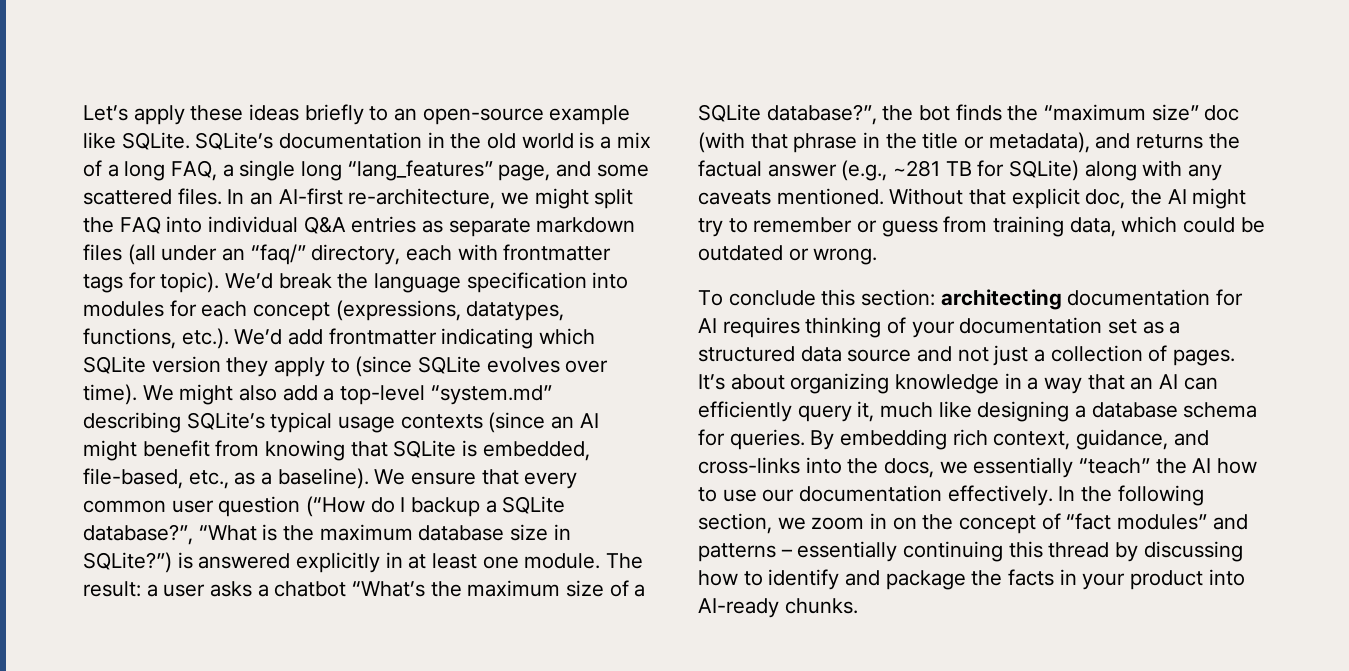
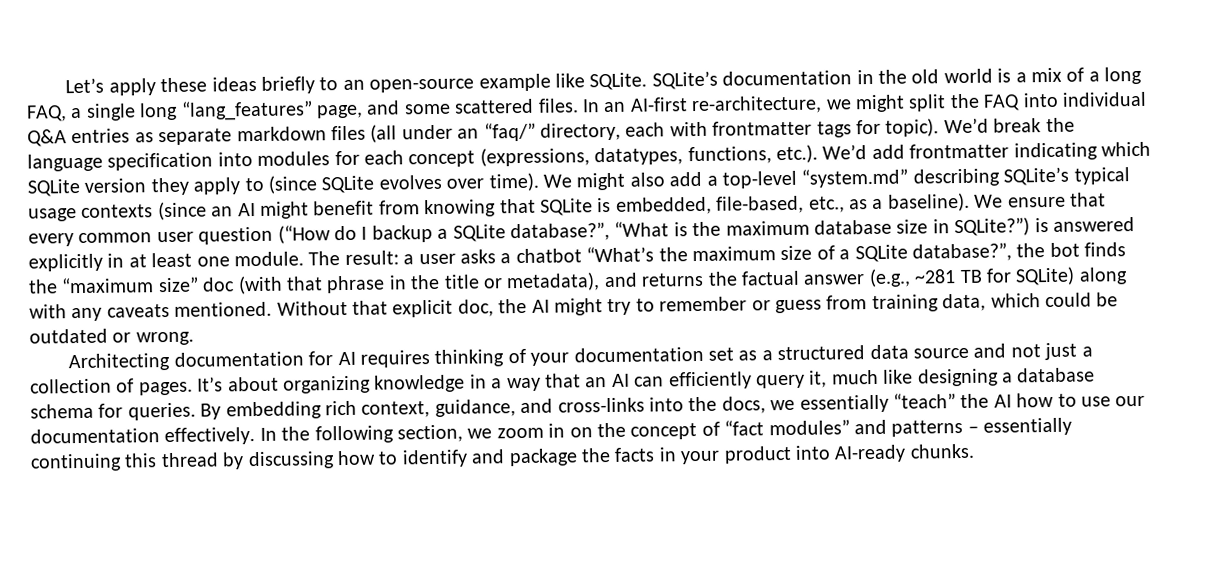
[698,289,1062,310] To conclude this section: architecting -> [68,352,171,372] Architecting

